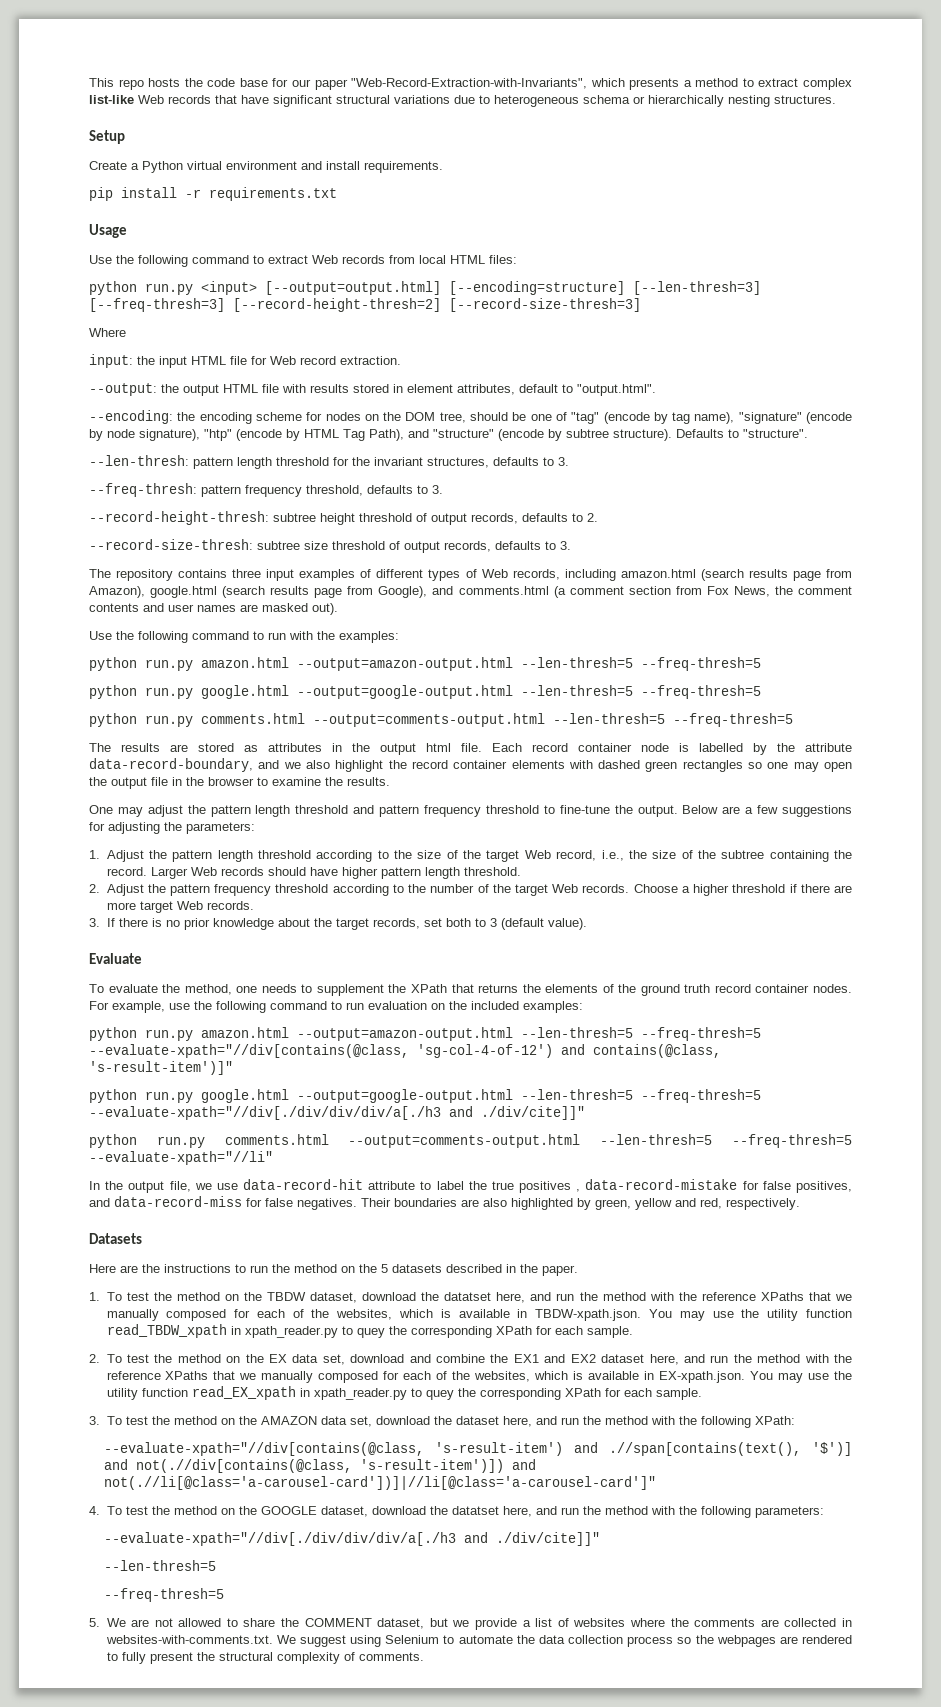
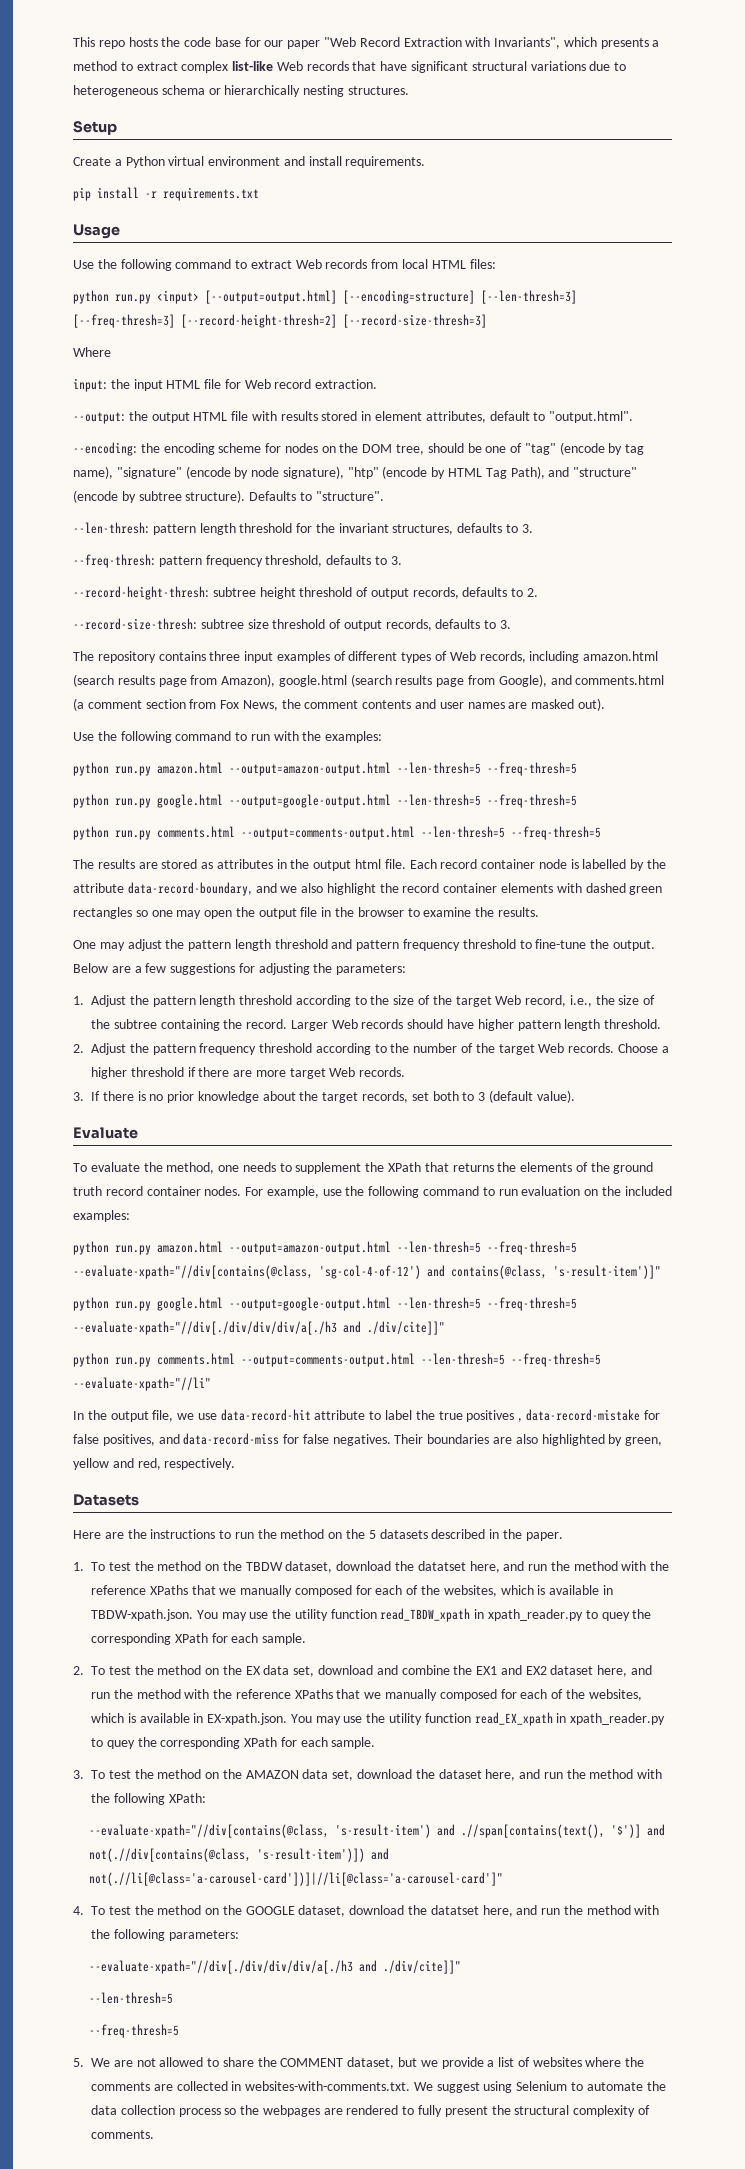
[351,78,588,89] "Web-Record-Extraction-with-Invariants", -> [324,37,561,49] "Web Record Extraction with Invariants",

